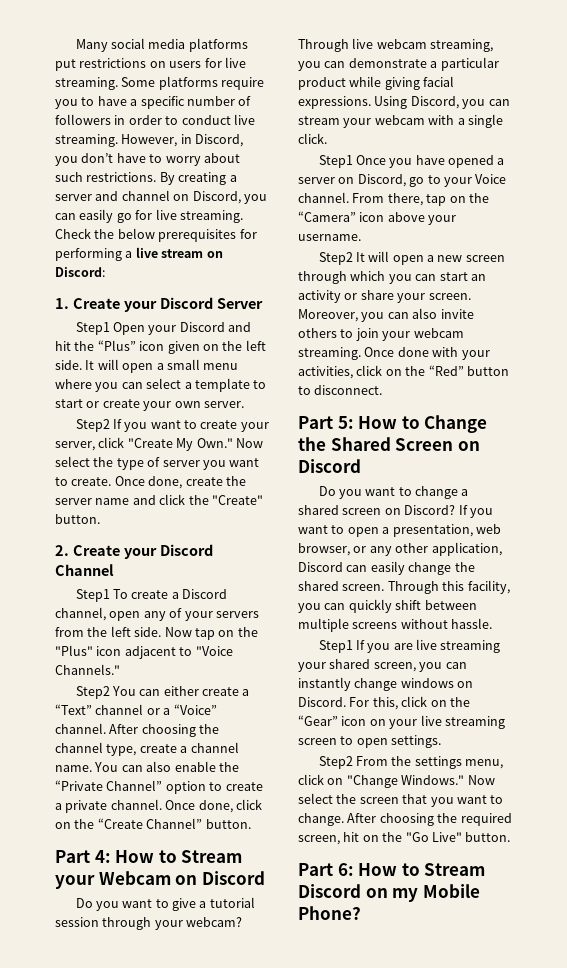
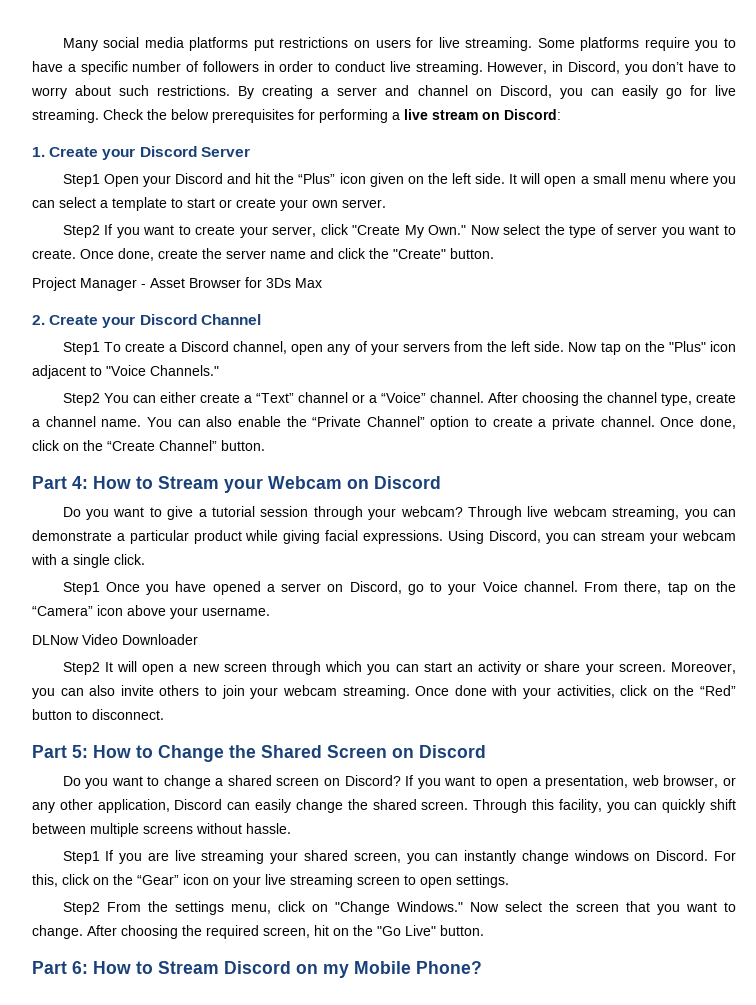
(100, 519) none -> [32,277,322,291] // Project Manager - Asset Browser for 3Ds Max
(361, 237) none -> [32,634,198,645] // DLNow Video Downloader

